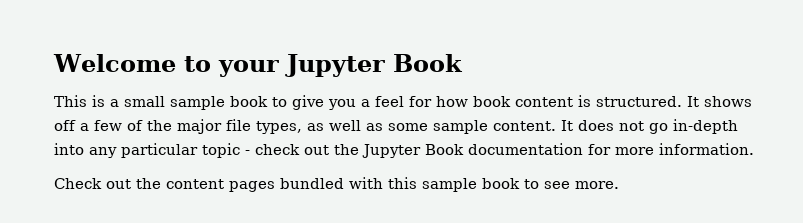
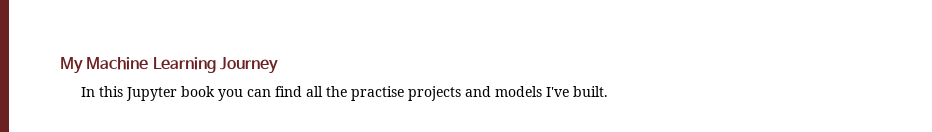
[53,54,463,77] [54,95,752,110] [54,119,738,134] [54,143,754,158] [54,177,619,192] Welcome to your Jupyter Book // This is a small sample book to give you a feel for how book content is structured. It shows off a few of the major file types, as well as some sample content. It does not go in-depth into any particular topic - check out the Jupyter Book documentation for more information. // Check out the content pages bundled with this sample book to see more. -> [60,57,278,74] [80,86,608,101] My Machine Learning Journey // In this Jupyter book you can find all the practise projects and models I've built.

